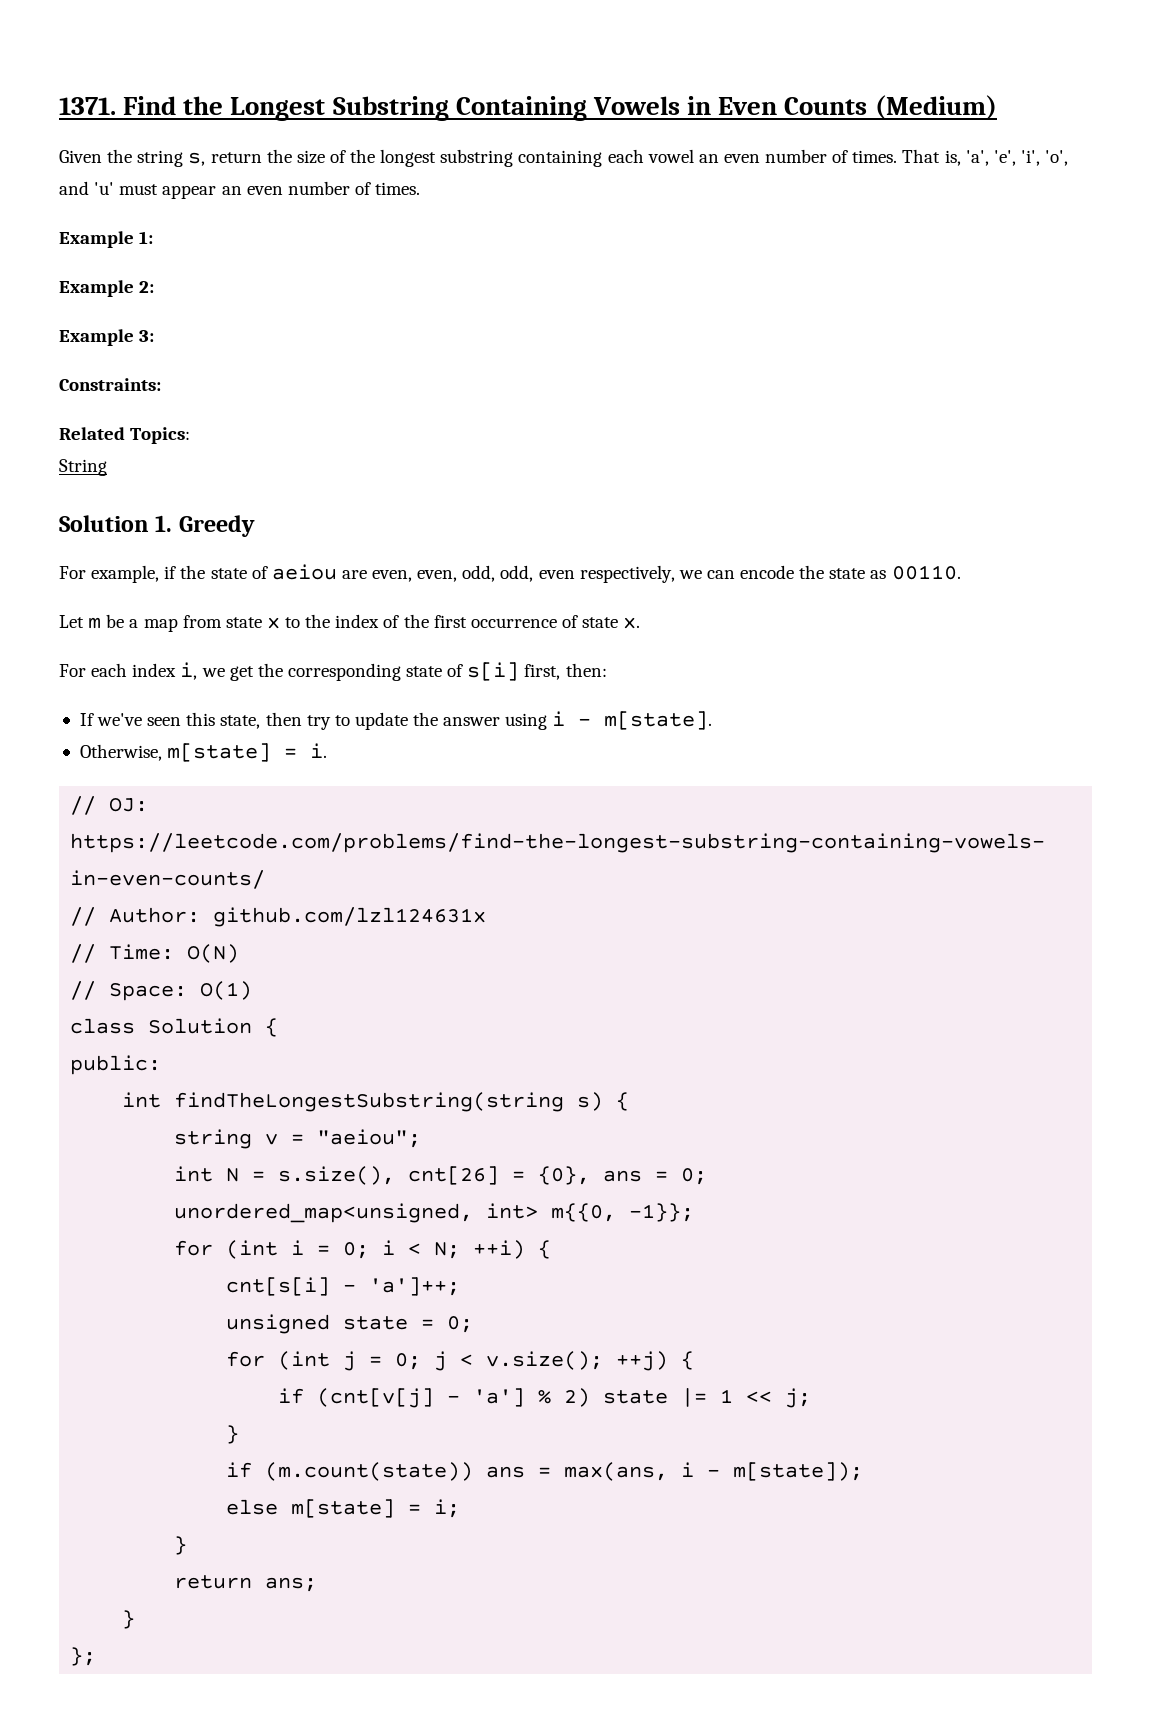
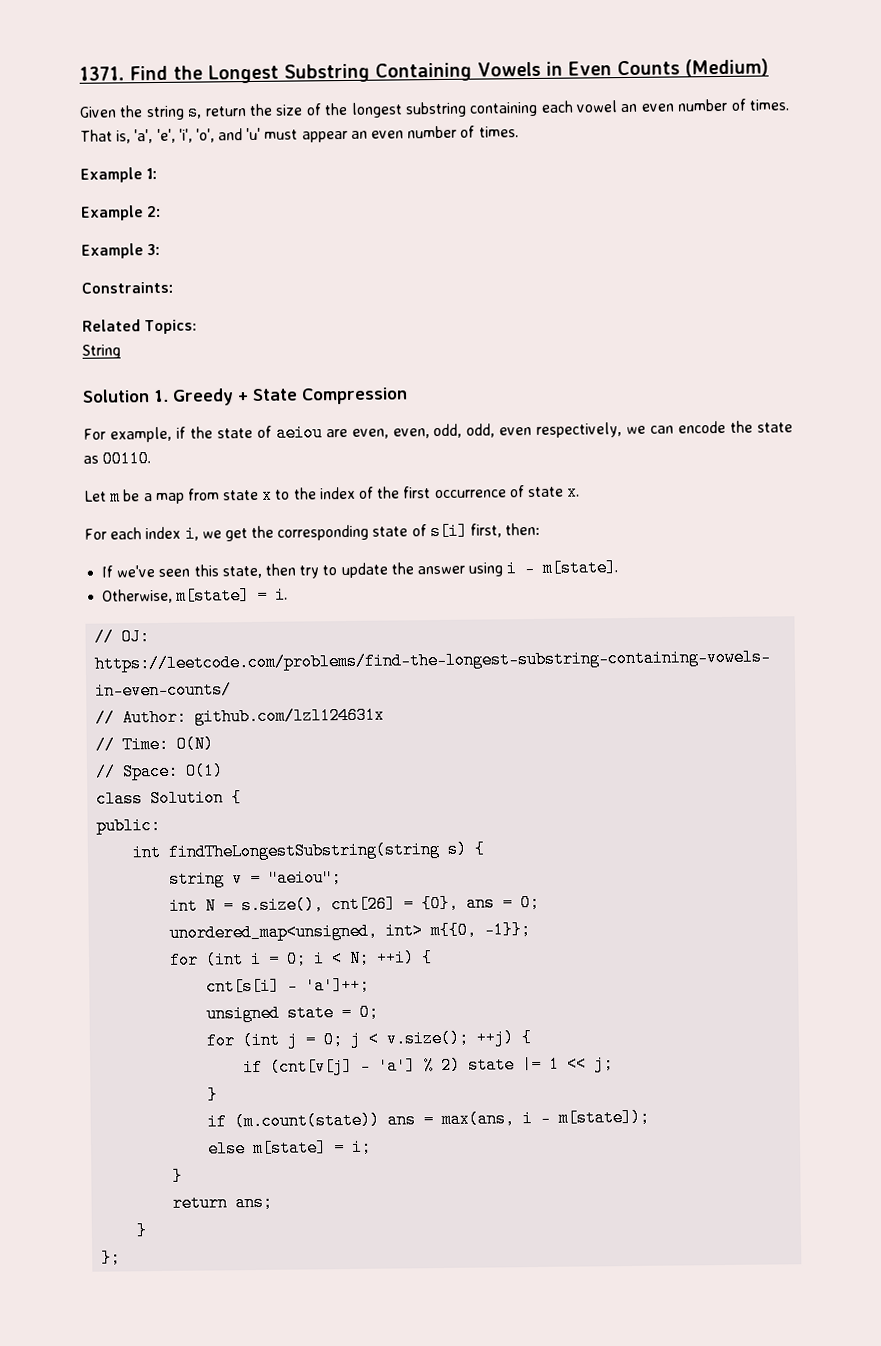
(255, 526) none -> [237,387,408,405] + State Compression

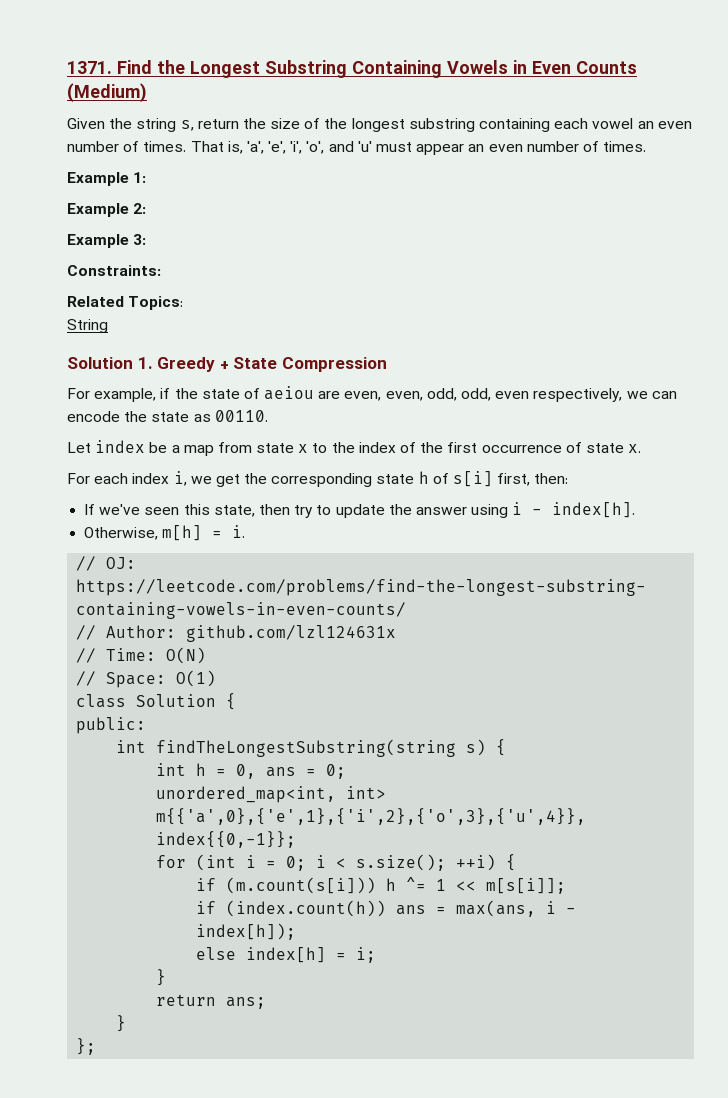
[110,488,122,506] m -> [95,440,146,453] index
(409, 531) none -> [418,471,429,484] h
[542,559,619,577] m[state]. -> [552,502,636,518] index[h].
[176,587,251,605] m[state] -> [162,525,203,541] m[h]
[169,869,343,888] [169,894,460,915] string v = "aeiou"; // int N = s.size(), cnt[26] = {0}, -> [156,763,257,779] int h = 0,
[169,921,532,942] unordered_map<unsigned, int> m{{0, -1}}; -> [156,786,387,803] [156,808,587,825] [156,831,297,848] unordered_map<int, int> m{{'a',0},{'e',1},{'i',2},{'o',3},{'u',4}}, index{{0,-1}};
[349,949,371,967] N; -> [356,854,447,871] s.size();
[206,976,371,996] [206,1003,380,1023] [206,1029,533,1050] [243,1055,615,1077] [207,1086,219,1104] [207,1111,381,1131] cnt[s[i] - 'a']++; // unsigned state = 0; // for (int j = 0; j < v.size(); ++j) { // if (cnt[v[j] - 'a'] % 2) state |= 1 << j; // } // if (m.count(state)) -> [196,877,567,894] [196,900,387,917] if (m.count(s[i])) h ^= 1 << m[s[i]]; // if (index.count(h))
[558,1108,651,1127] m[state]); -> [196,923,297,940] index[h]);
[252,1139,328,1158] m[state] -> [246,947,327,963] index[h]

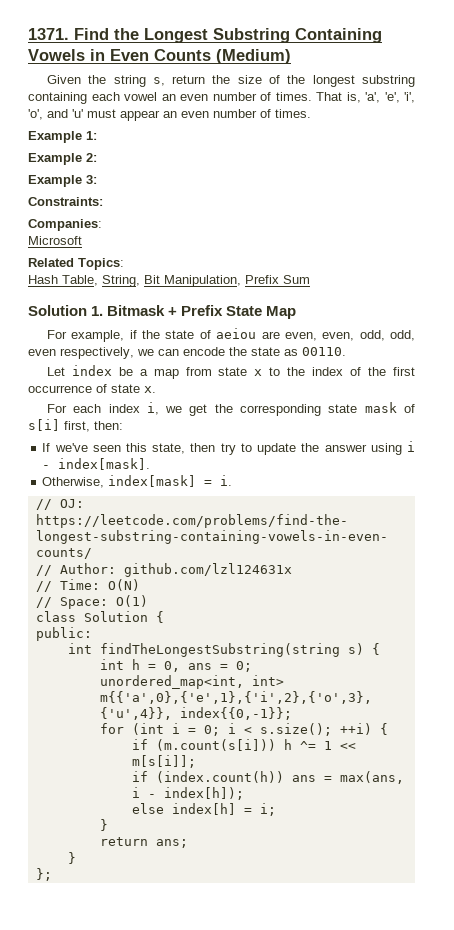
(161, 270) none -> [28,219,102,231] [28,236,82,245] // Companies: // Microsoft
[67,319,108,333] [67,357,387,372] String // Solution 1. Greedy + State Compression -> [28,275,310,287] [28,305,297,319] Hash Table, String, Bit Manipulation, Prefix Sum // Solution 1. Bitmask + Prefix State Map
[418,471,429,484] h -> [364,402,397,413] mask
[552,502,636,518] index[h]. -> [58,458,151,470] index[mask].
[162,525,203,541] m[h] -> [108,475,197,487] index[mask]

